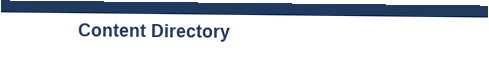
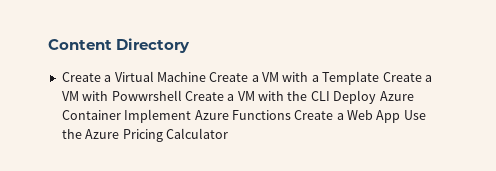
(231, 33) none -> [61,71,432,85] [61,90,414,104] [61,109,426,123] [61,128,228,142] // Create a Virtual Machine Create a VM with a Template Create a VM with Powwrshell Create a VM with the CLI Deploy Azure Container Implement Azure Functions Create a Web App Use the Azure Pricing Calculator

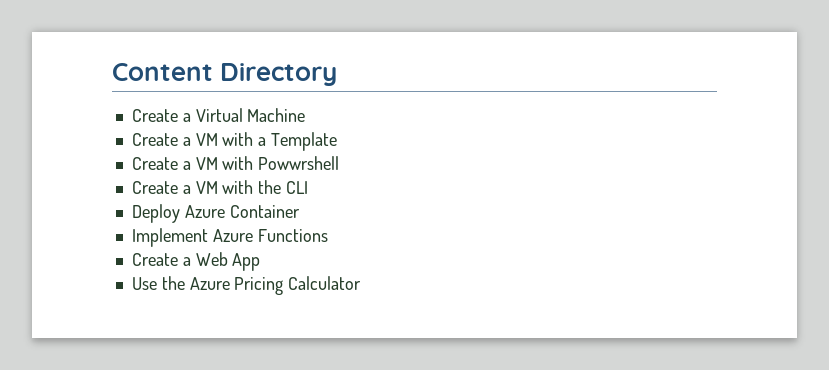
(206, 77) none -> (306, 115) //
(380, 78) none -> (338, 141) //
(182, 95) none -> (340, 163) //
(330, 96) none -> (309, 187) //
(121, 115) none -> (300, 211) //
(291, 115) none -> (328, 235) //
(401, 116) none -> (261, 262) //

